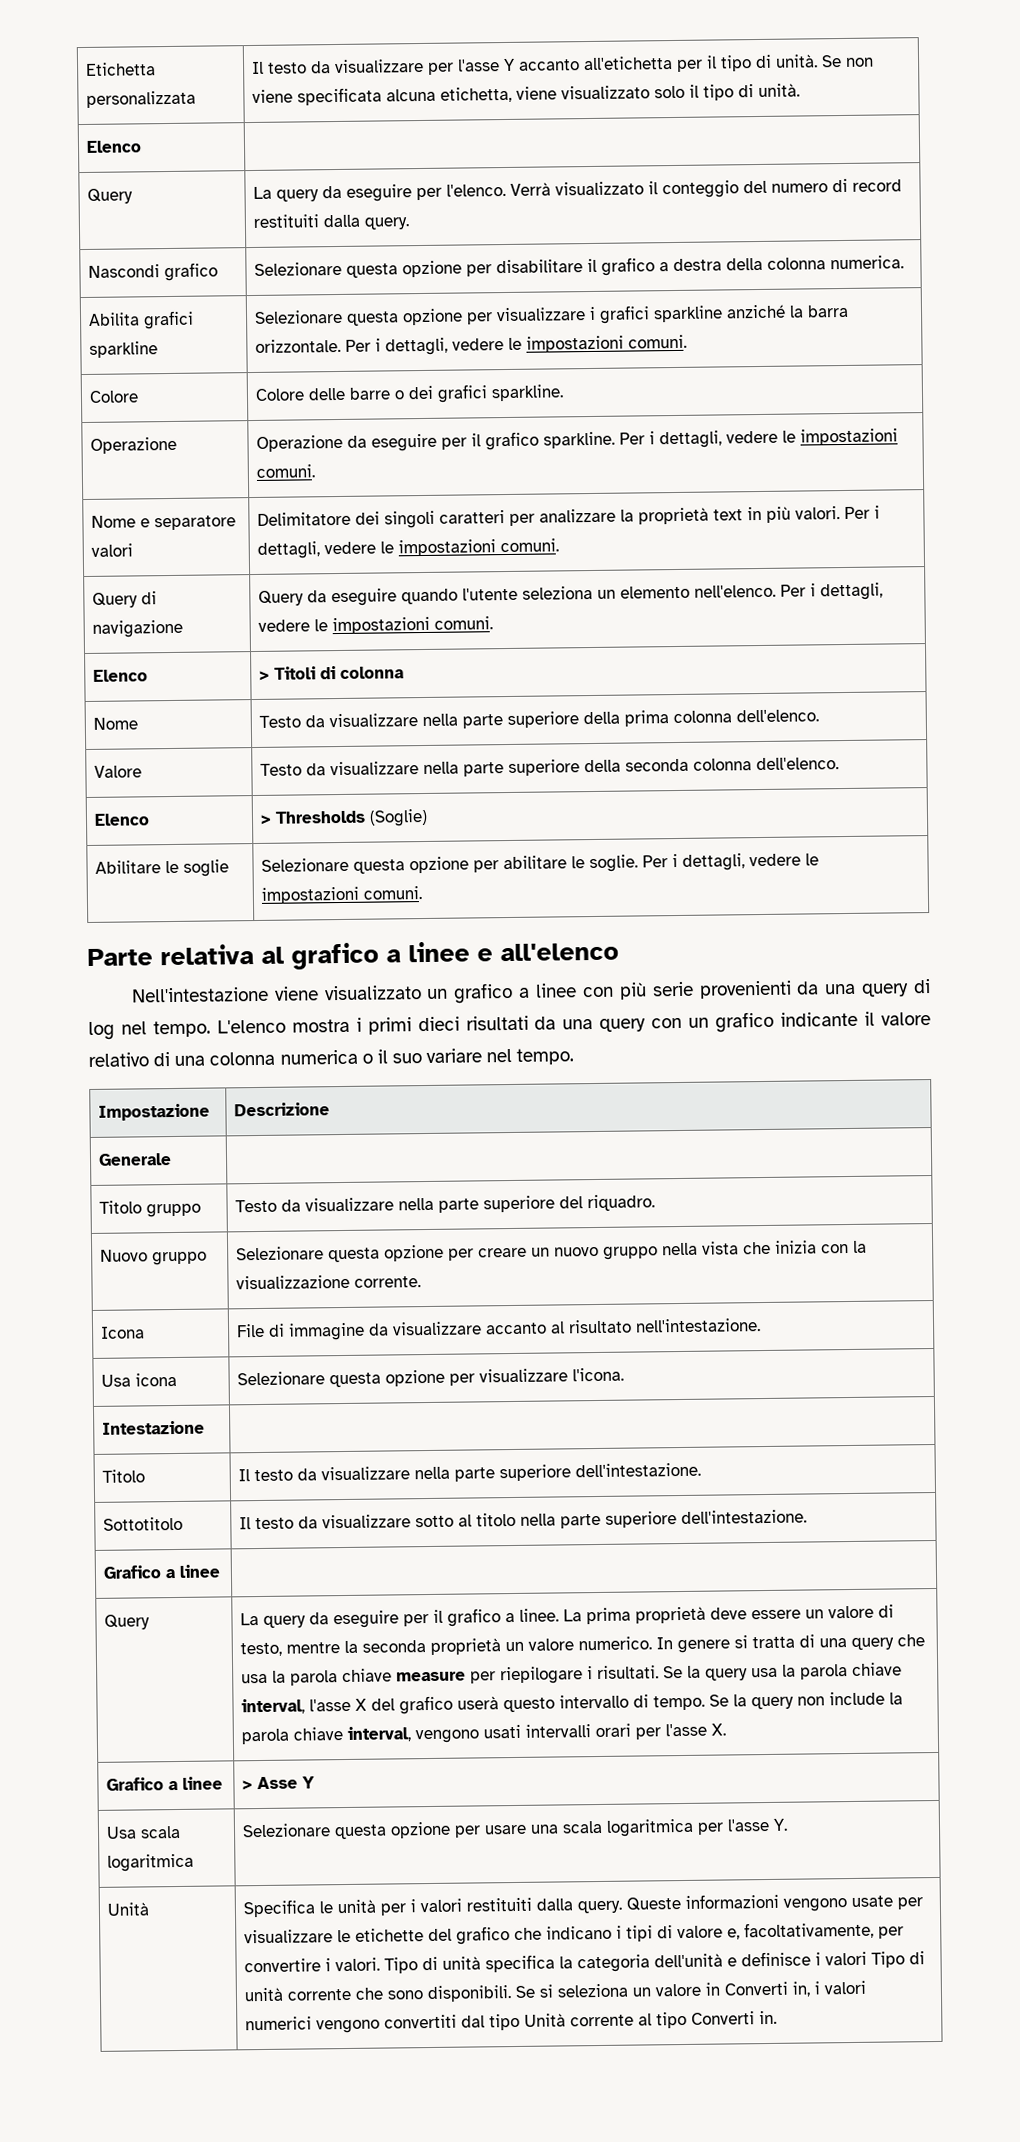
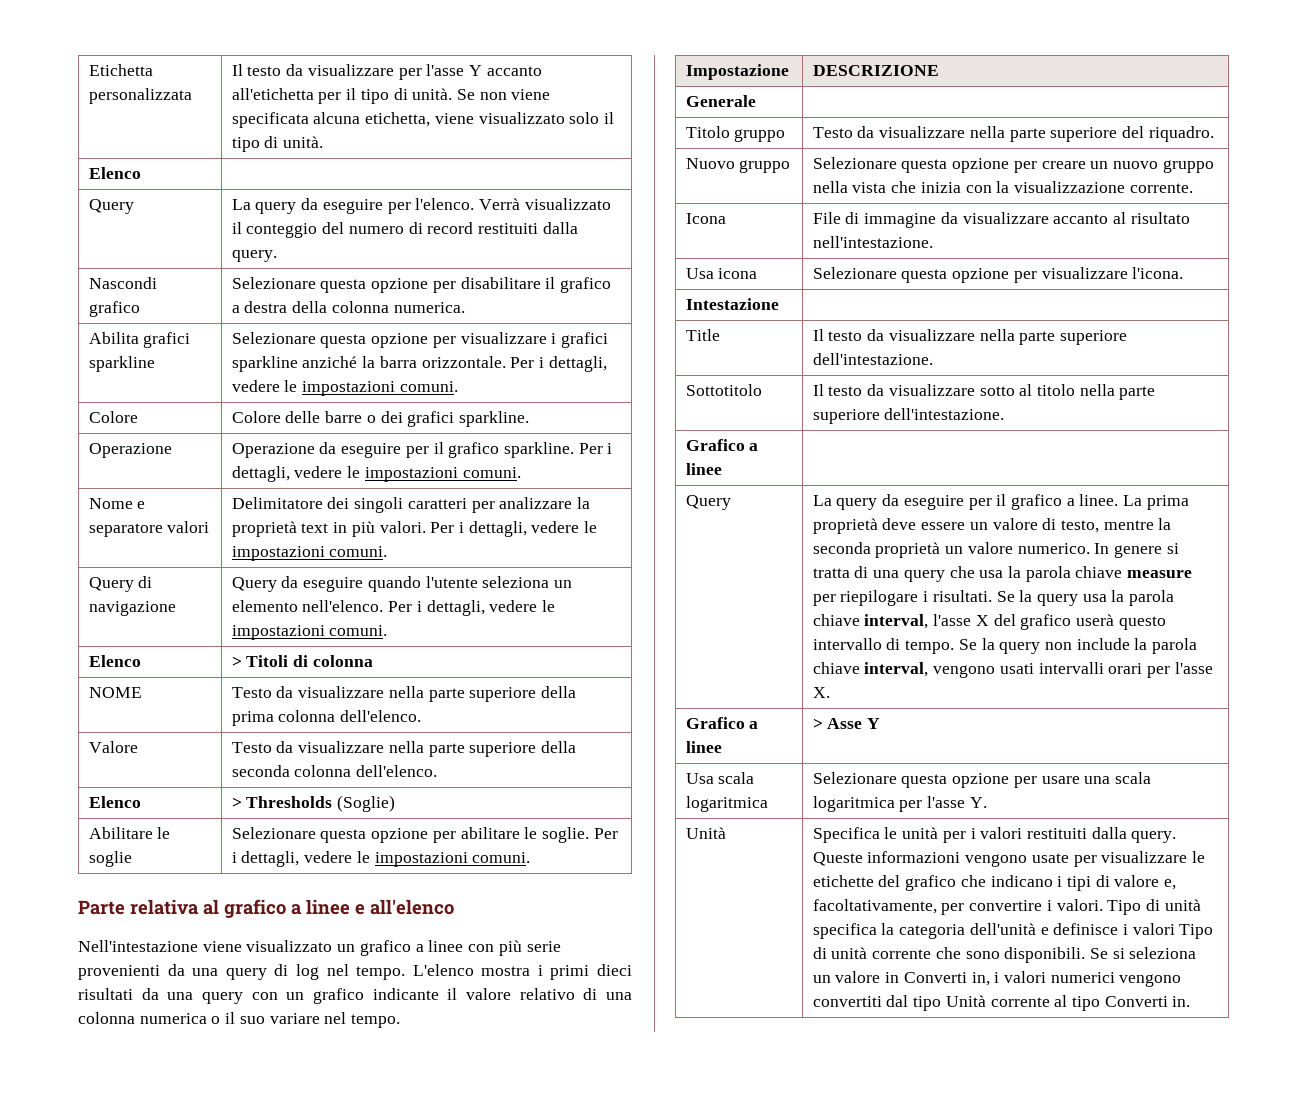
[92,717,138,730] Nome -> [88,687,142,698] NOME
[233,1102,330,1117] Descrizione -> [812,65,939,76] DESCRIZIONE
[101,1469,145,1483] Titolo -> [685,329,720,341] Title

